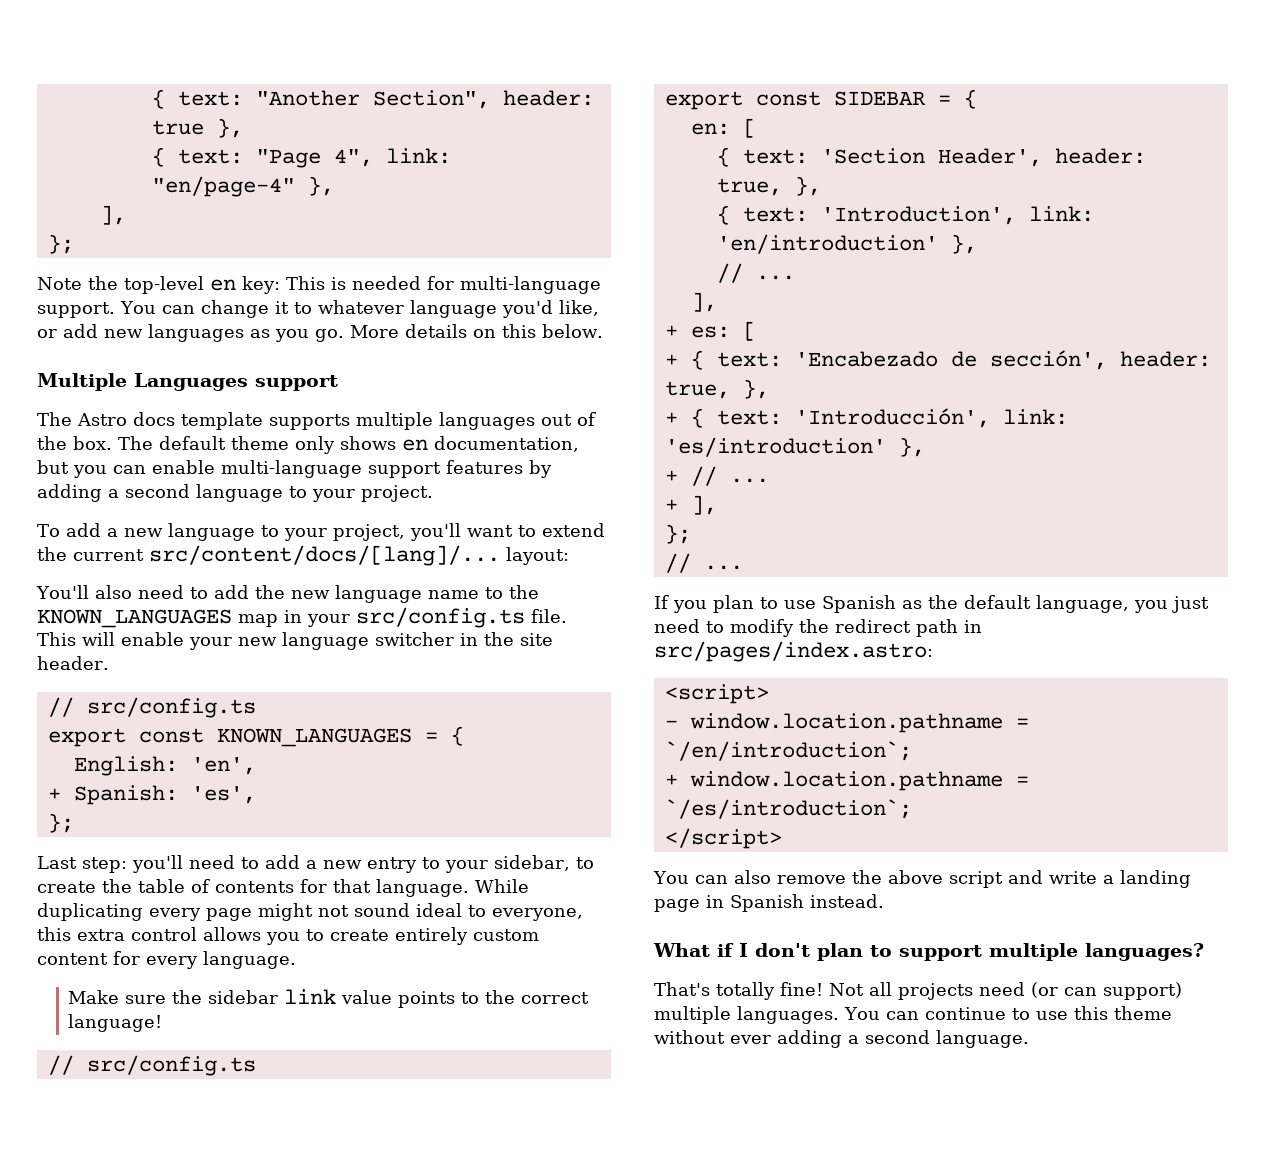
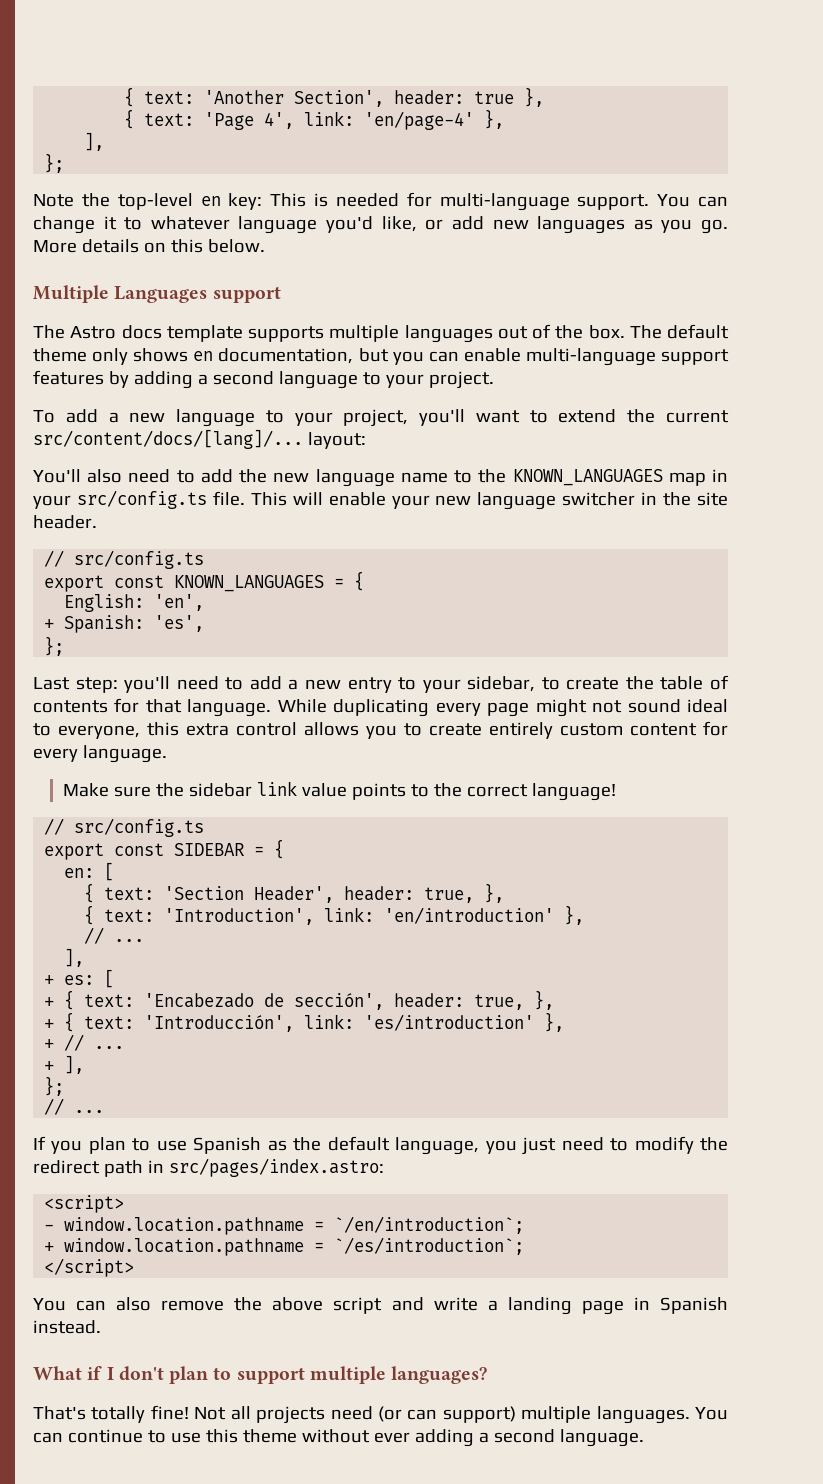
[151,89,490,109] { text: "Another Section", -> [124,87,385,107] { text: 'Another Section',
[255,148,451,168] [151,176,295,197] "Page 4", link: "en/page-4" -> [204,111,475,130] 'Page 4', link: 'en/page-4'

